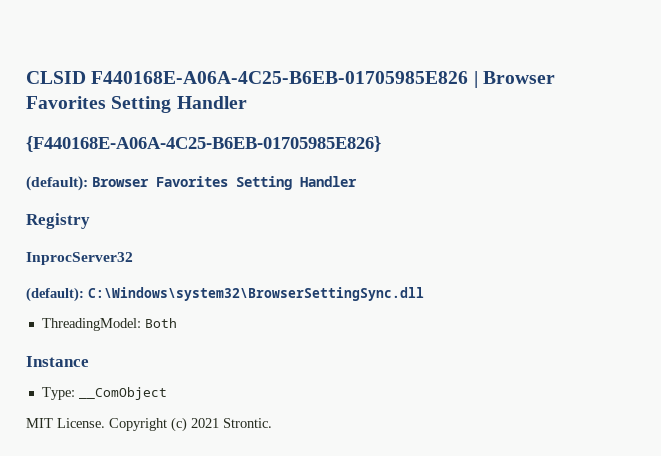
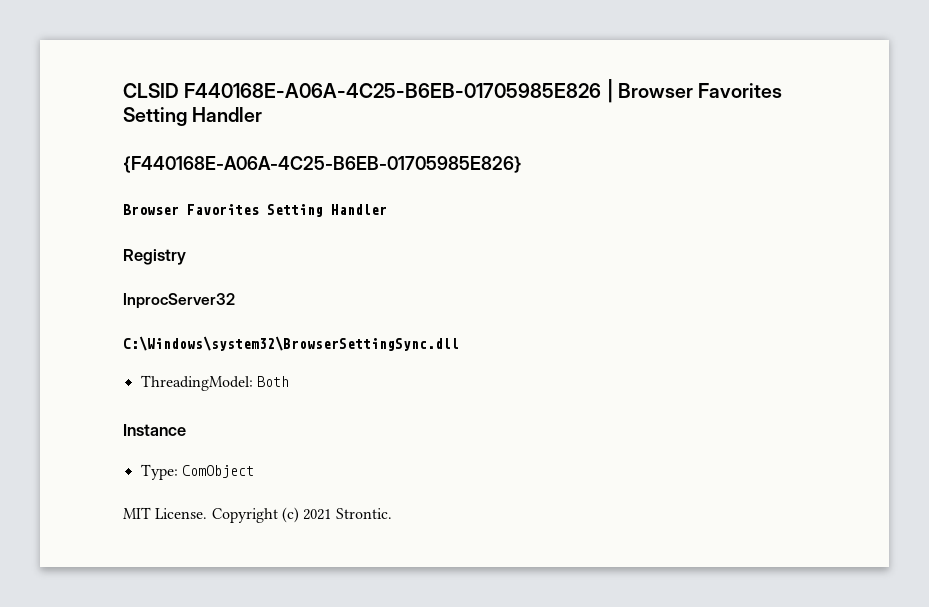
[26,176,88,191] (default): -> (522, 164) none
[26,287,84,302] (default): -> (235, 301) none
[78,387,167,400] __ComObject -> [181,465,254,478] ComObject

